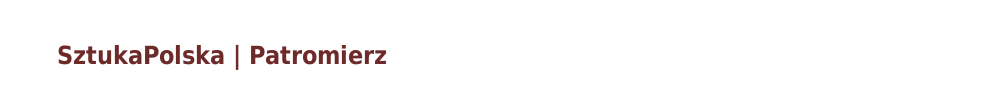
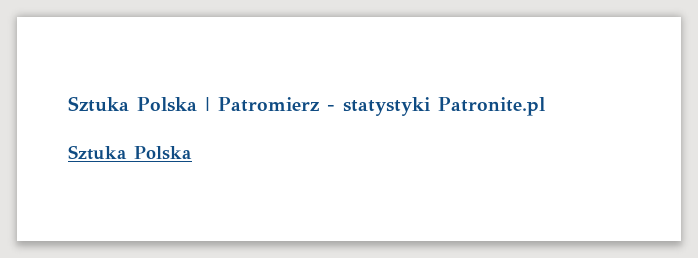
[57,44,387,70] SztukaPolska | Patromierz -> [68,96,545,116] [68,145,192,160] Sztuka Polska | Patromierz - statystyki Patronite.pl // Sztuka Polska

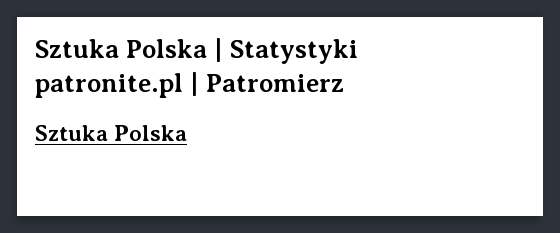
[218,97,545,116] Patromierz - statystyki Patronite.pl -> [230,39,359,64] [35,72,345,98] Statystyki patronite.pl | Patromierz

